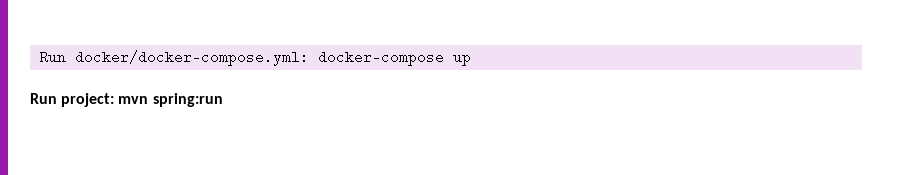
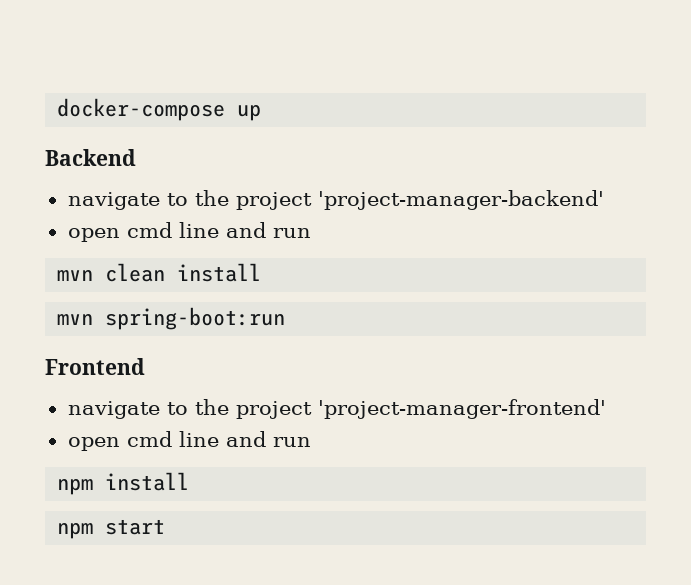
[38,50,309,66] Run docker/docker-compose.yml: -> (57, 109) none
[30,93,223,107] Run project: mvn spring:run -> [45,149,136,166] [67,190,604,210] [67,222,311,242] [57,263,262,282] [57,307,286,330] [45,358,145,375] [67,399,606,419] [67,431,311,451] [57,472,190,495] [57,519,166,539] Backend // navigate to the project 'project-manager-backend' // open cmd line and run // mvn clean install // mvn spring-boot:run // Frontend // navigate to the project 'project-manager-frontend' // open cmd line and run // npm install // npm start

